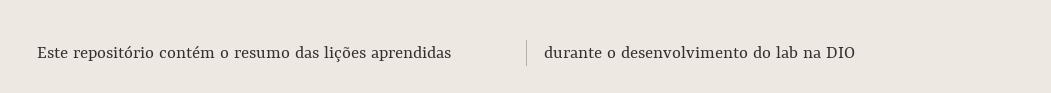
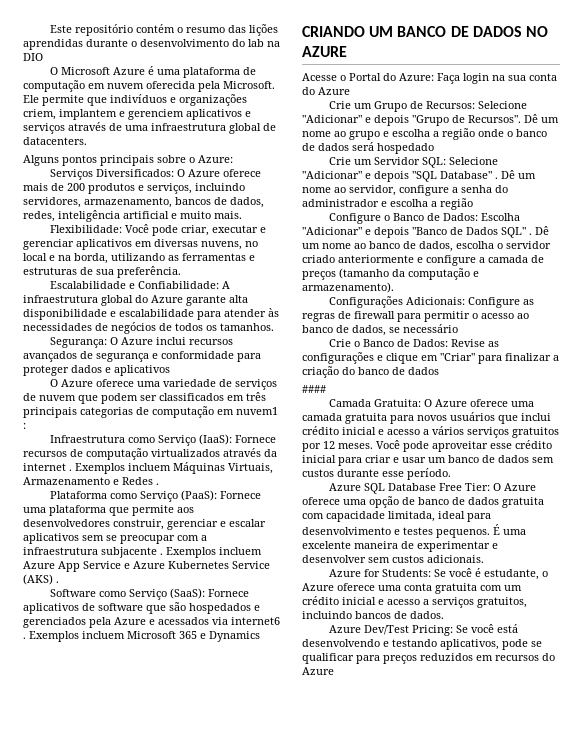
(855, 52) none -> [50,66,257,78] [23,80,275,92] [23,94,247,106] [23,109,251,120] [23,122,276,134] [23,137,87,145] [23,155,233,166] [50,169,262,180] [23,183,245,194] [23,197,264,208] [23,210,242,222] [50,224,267,236] [23,239,258,250] [23,253,255,264] [23,266,181,278] [50,281,231,289] [23,295,248,306] [23,308,279,320] [23,322,274,334] [50,337,234,348] [23,351,261,362] [23,365,170,376] [50,379,278,390] [23,392,266,404] [23,406,278,418] [23,423,26,429] [50,434,277,446] [23,448,277,460] [23,462,273,474] [23,477,159,485] [50,490,262,502] [23,505,194,516] [23,519,266,530] [23,533,207,544] [23,547,262,558] [23,561,270,572] [23,574,59,585] [50,588,250,600] [23,602,260,614] [23,617,280,628] [23,631,260,642] [302,26,548,37] [302,46,347,57] [302,73,557,84] [302,87,350,95] [329,101,528,112] [302,114,559,126] [302,128,547,140] [302,142,434,154] [329,157,499,168] [302,170,536,182] [302,185,508,196] [302,198,473,210] [329,213,521,224] [302,226,549,238] [302,241,551,252] [302,255,544,266] [302,268,479,280] [302,282,394,293] [329,296,535,308] [302,311,529,322] [302,324,458,336] [329,339,500,347] [302,352,559,364] [302,366,439,378] [302,385,326,393] [329,399,535,407] [302,412,551,424] [302,426,559,438] [302,440,552,452] [302,455,554,466] [302,468,451,480] [329,483,537,494] [302,496,544,508] [302,511,491,522] [302,524,526,538] [302,541,498,552] [302,555,484,563] [329,568,549,580] [302,583,522,594] [302,596,527,608] [302,611,444,619] [329,624,519,636] [302,639,542,650] [302,653,555,664] [302,667,334,675] // O Microsoft Azure é uma plataforma de computação em nuvem oferecida pela Microsoft. Ele permite que indivíduos e organizações criem, implantem e gerenciem aplicativos e serviços através de uma infraestrutura global de datacenters. // Alguns pontos principais sobre o Azure: // Serviços Diversificados: O Azure oferece mais de 200 produtos e serviços, incluindo servidores, armazenamento, bancos de dados, redes, inteligência artificial e muito mais. // Flexibilidade: Você pode criar, executar e gerenciar aplicativos em diversas nuvens, no local e na borda, utilizando as ferramentas e estruturas de sua preferência. // Escalabilidade e Confiabilidade: A infraestrutura global do Azure garante alta disponibilidade e escalabilidade para atender às necessidades de negócios de todos os tamanhos. // Segurança: O Azure inclui recursos avançados de segurança e conformidade para proteger dados e aplicativos // O Azure oferece uma variedade de serviços de nuvem que podem ser classificados em três principais categorias de computação em nuvem1 : // Infraestrutura como Serviço (IaaS): Fornece recursos de computação virtualizados através da internet . Exemplos incluem Máquinas Virtuais, Armazenamento e Redes . // Plataforma como Serviço (PaaS): Fornece uma plataforma que permite aos desenvolvedores construir, gerenciar e escalar aplicativos sem se preocupar com a infraestrutura subjacente . Exemplos incluem Azure App Service e Azure Kubernetes Service (AKS) . // Software como Serviço (SaaS): Fornece aplicativos de software que são hospedados e gerenciados pela Azure e acessados via internet6 . Exemplos incluem Microsoft 365 e Dynamics // CRIANDO UM BANCO DE DADOS NO AZURE // Acesse o Portal do Azure: Faça login na sua conta do Azure // Crie um Grupo de Recursos: Selecione "Adicionar" e depois "Grupo de Recursos". Dê um nome ao grupo e escolha a região onde o banco de dados será hospedado // Crie um Servidor SQL: Selecione "Adicionar" e depois "SQL Database" . Dê um nome ao servidor, configure a senha do administrador e escolha a região // Configure o Banco de Dados: Escolha "Adicionar" e depois "Banco de Dados SQL" . Dê um nome ao banco de dados, escolha o servidor criado anteriormente e configure a camada de preços (tamanho da computação e armazenamento). // Configurações Adicionais: Configure as regras de firewall para permitir o acesso ao banco de dados, se necessário // Crie o Banco de Dados: Revise as configurações e clique em "Criar" para finalizar a criação do banco de dados // #### // Camada Gratuita: O Azure oferece uma camada gratuita para novos usuários que inclui crédito inicial e acesso a vários serviços gratuitos por 12 meses. Você pode aproveitar esse crédito inicial para criar e usar um banco de dados sem custos durante esse período. // Azure SQL Database Free Tier: O Azure oferece uma opção de banco de dados gratuita com capacidade limitada, ideal para desenvolvimento e testes pequenos. É uma excelente maneira de experimentar e desenvolver sem custos adicionais. // Azure for Students: Se você é estudante, o Azure oferece uma conta gratuita com um crédito inicial e acesso a serviços gratuitos, incluindo bancos de dados. // Azure Dev/Test Pricing: Se você está desenvolvendo e testando aplicativos, pode se qualificar para preços reduzidos em recursos do Azure

